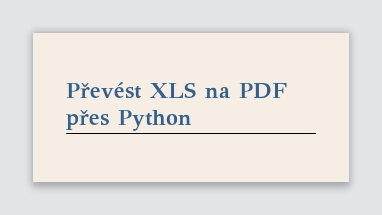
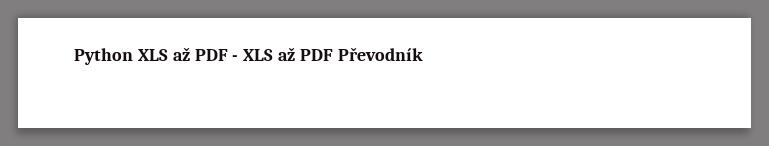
[66,82,287,99] [66,110,192,131] Převést XLS na PDF přes Python -> [74,47,423,65] Python XLS až PDF - XLS až PDF Převodník

